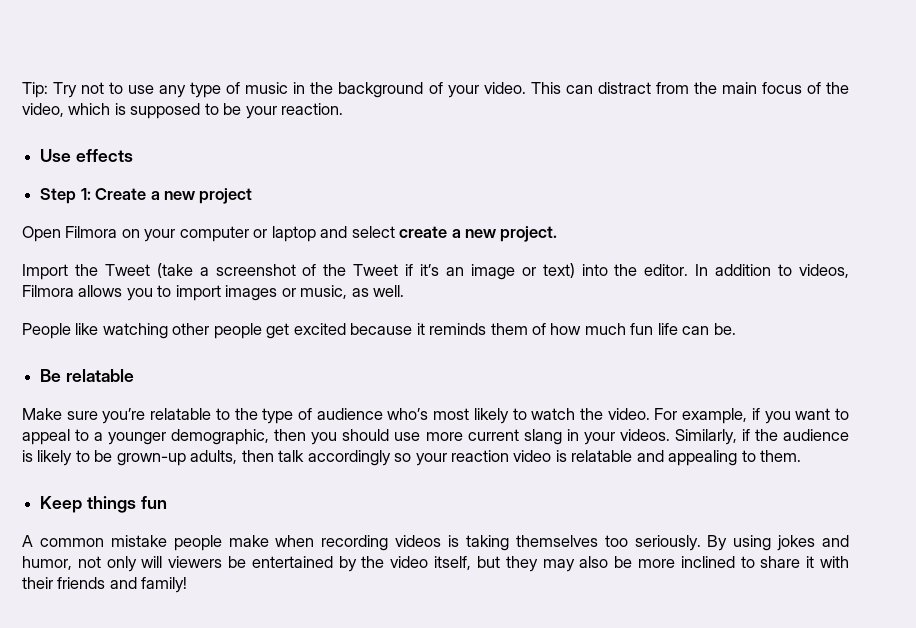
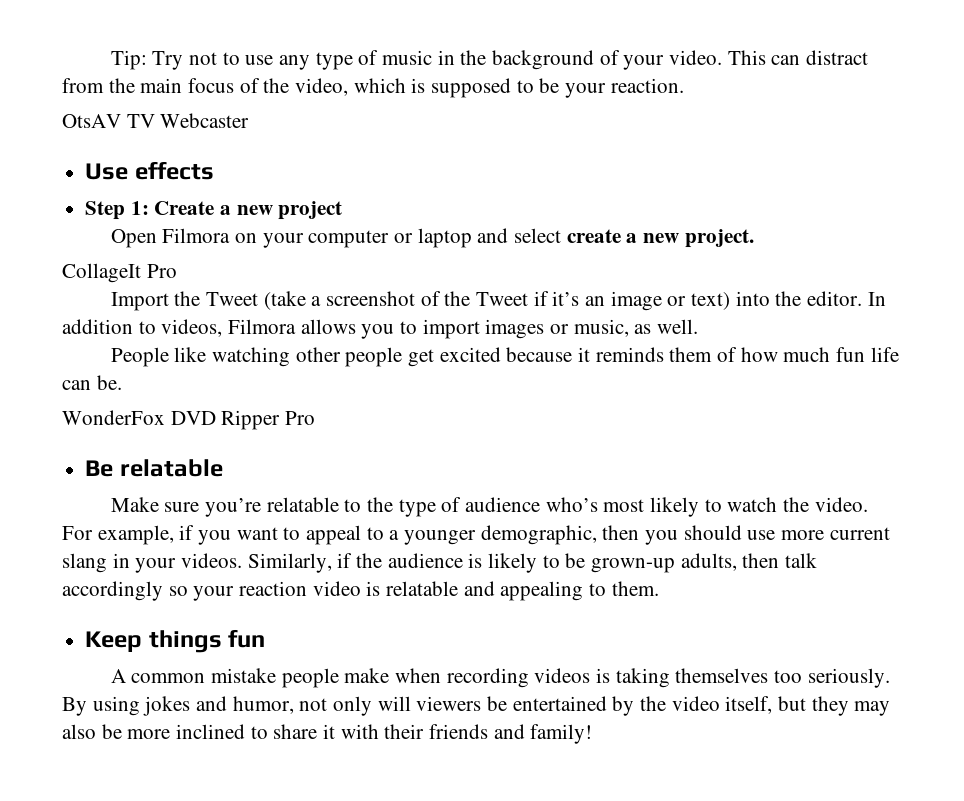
(344, 109) none -> [62,113,250,128] // OtsAV TV Webcaster
(558, 234) none -> [62,263,177,283] // CollageIt Pro
(736, 329) none -> [62,410,316,430] // WonderFox DVD Ripper Pro

